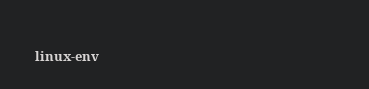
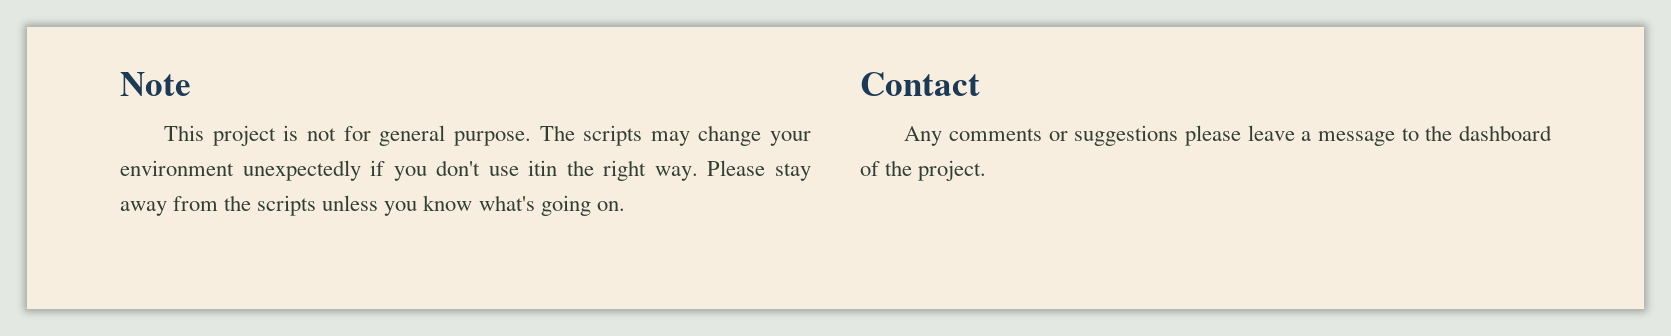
[35,51,99,61] linux-env -> [120,72,191,96] [164,125,811,146] [120,160,811,181] [120,195,625,216] [860,72,980,96] [904,125,1552,146] [860,160,987,181] Note // This project is not for general purpose. The scripts may change your environment unexpectedly if you don't use itin the right way. Please stay away from the scripts unless you know what's going on. // Contact // Any comments or suggestions please leave a message to the dashboard of the project.

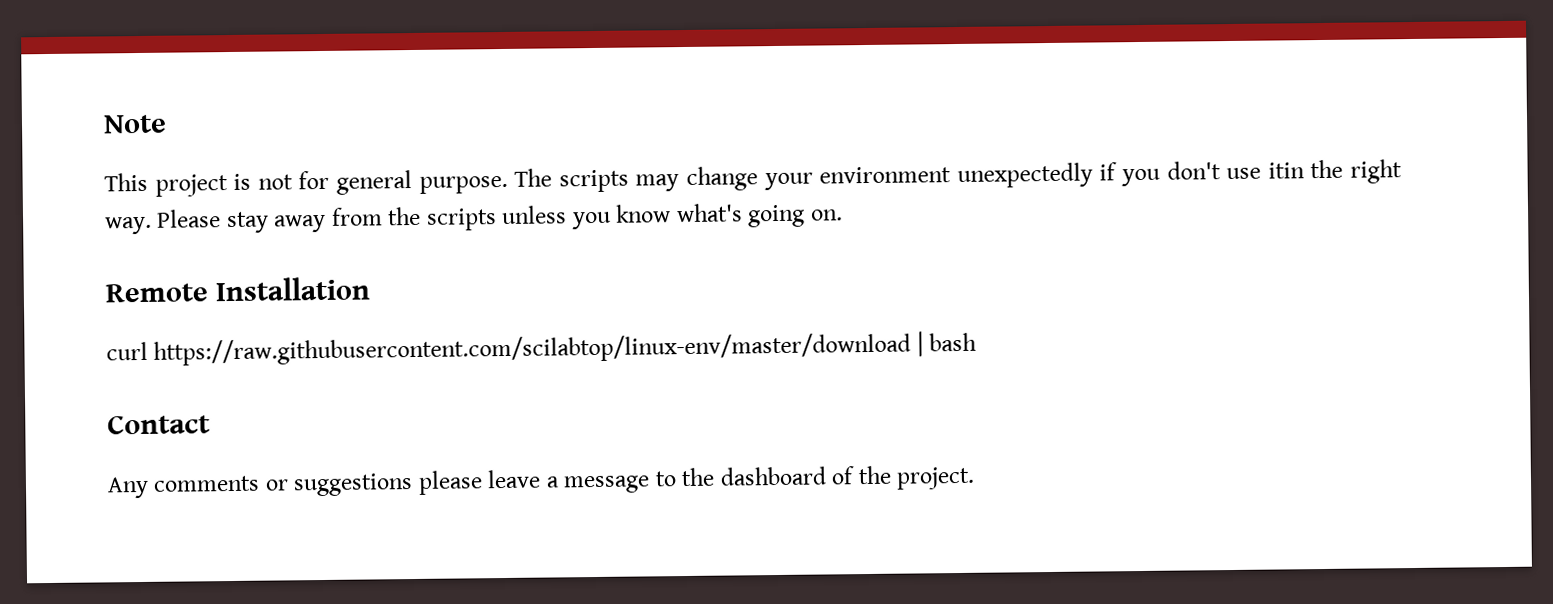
(625, 206) none -> [105,276,371,303] [106,331,978,366] // Remote Installation // curl https://raw.githubusercontent.com/scilabtop/linux-env/master/download | bash

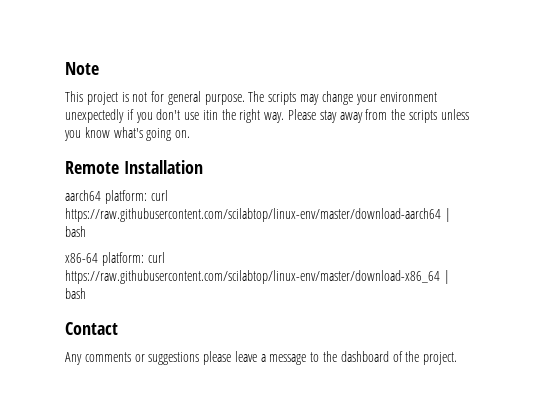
[106,332,912,366] curl https://raw.githubusercontent.com/scilabtop/linux-env/master/download -> [65,190,168,204] [65,208,451,222] [65,226,86,237] [65,252,165,266] [65,270,440,284] aarch64 platform: curl https://raw.githubusercontent.com/scilabtop/linux-env/master/download-aarch64 | bash // x86-64 platform: curl https://raw.githubusercontent.com/scilabtop/linux-env/master/download-x86_64

